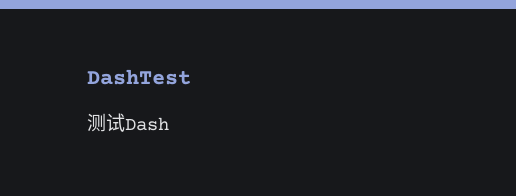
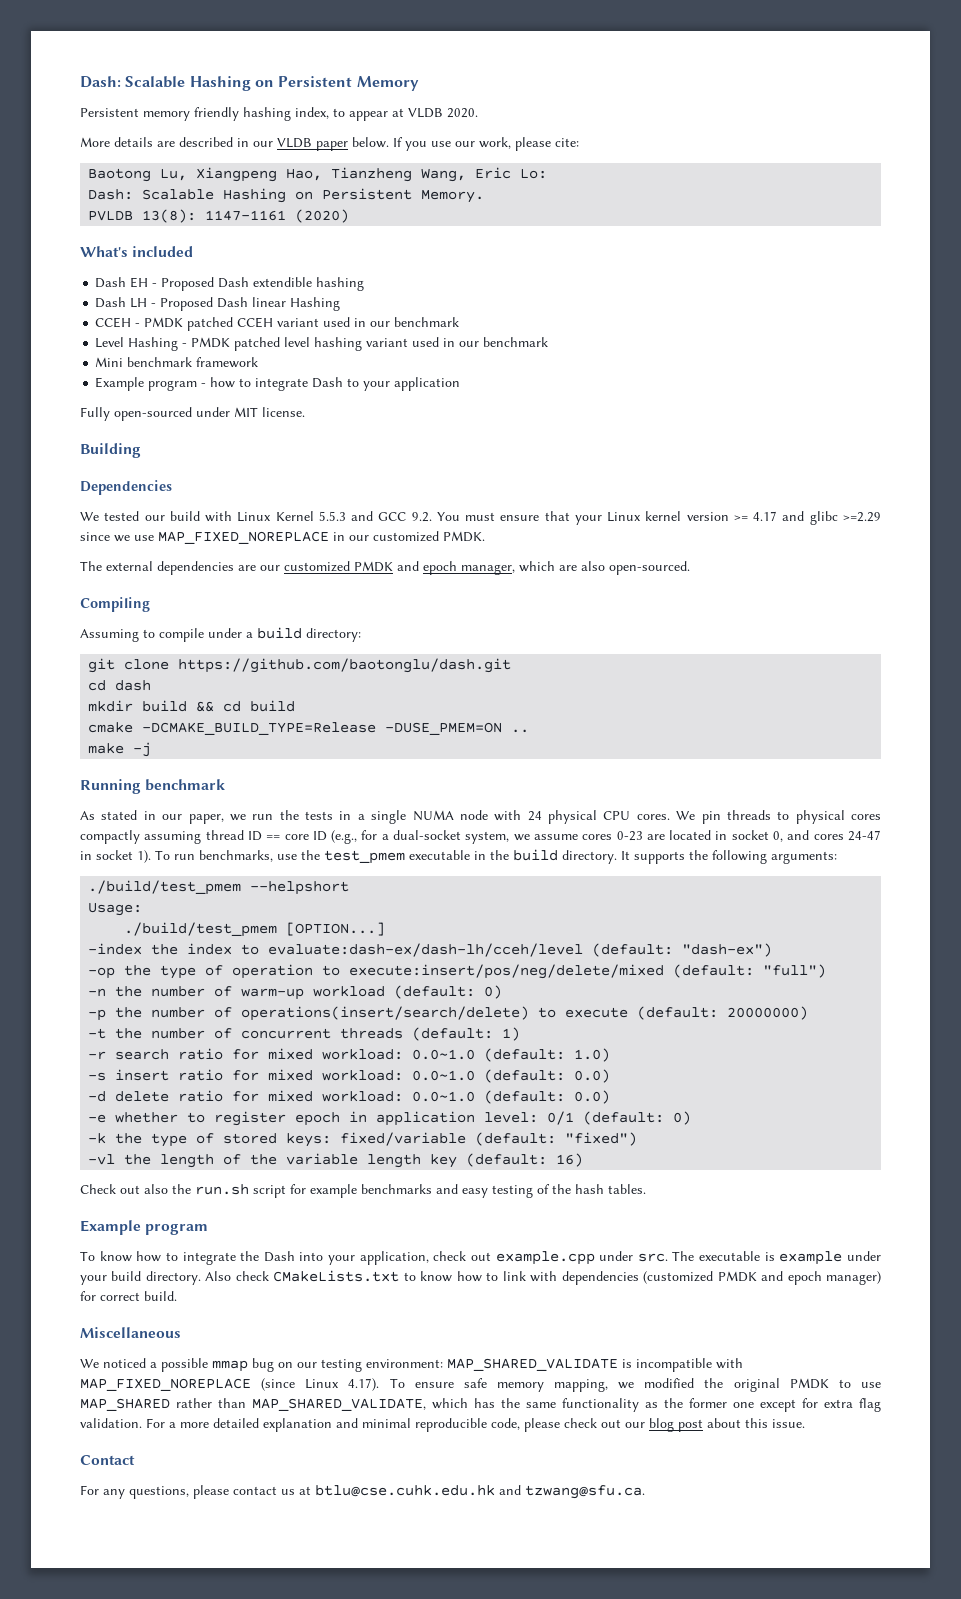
[87,69,191,85] [87,113,169,132] DashTest // 测试Dash -> [80,76,419,91] [80,107,478,121] [80,137,579,151] [88,167,548,182] [88,188,485,203] [88,209,350,223] [80,246,194,257] [95,277,365,291] [95,297,341,311] [95,317,460,331] [95,337,549,351] [95,357,259,368] [95,377,461,391] [80,407,305,421] [80,443,141,458] [80,480,172,495] [80,511,881,525] [80,531,485,544] [80,561,690,575] [80,597,150,612] [80,627,361,642] [88,658,512,673] [88,680,152,691] [88,700,296,712] [88,722,530,735] [88,742,152,757] [80,779,226,794] [80,810,881,824] [80,830,882,844] [80,849,837,864] [88,880,350,895] [88,902,143,916] [124,922,386,937] [88,943,773,957] [88,964,827,979] [88,985,503,1000] [88,1006,809,1021] [88,1027,521,1041] [88,1048,611,1062] [88,1069,611,1083] [88,1090,611,1104] [88,1111,692,1126] [88,1132,638,1147] [88,1153,584,1168] [80,1184,646,1198] [80,1220,209,1235] [80,1251,882,1265] [80,1270,882,1285] [80,1291,177,1301] [80,1327,181,1338] [80,1358,743,1372] [80,1378,881,1392] [80,1398,881,1412] [80,1418,805,1432] [80,1455,135,1465] [80,1485,645,1499] Dash: Scalable Hashing on Persistent Memory // Persistent memory friendly hashing index, to appear at VLDB 2020. // More details are described in our VLDB paper below. If you use our work, please cite: // Baotong Lu, Xiangpeng Hao, Tianzheng Wang, Eric Lo: // Dash: Scalable Hashing on Persistent Memory. // PVLDB 13(8): 1147-1161 (2020) // What's included // Dash EH - Proposed Dash extendible hashing // Dash LH - Proposed Dash linear Hashing // CCEH - PMDK patched CCEH variant used in our benchmark // Level Hashing - PMDK patched level hashing variant used in our benchmark // Mini benchmark framework // Example program - how to integrate Dash to your application // Fully open-sourced under MIT license. // Building // Dependencies // We tested our build with Linux Kernel 5.5.3 and GCC 9.2. You must ensure that your Linux kernel version >= 4.17 and glibc >=2.29 since we use MAP_FIXED_NOREPLACE in our customized PMDK. // The external dependencies are our customized PMDK and epoch manager, which are also open-sourced. // Compiling // Assuming to compile under a build directory: // git clone https://github.com/baotonglu/dash.git // cd dash // mkdir build && cd build // cmake -DCMAKE_BUILD_TYPE=Release -DUSE_PMEM=ON .. // make -j // Running benchmark // As stated in our paper, we run the tests in a single NUMA node with 24 physical CPU cores. We pin threads to physical cores compactly assuming thread ID == core ID (e.g., for a dual-socket system, we assume cores 0-23 are located in socket 0, and cores 24-47 in socket 1). To run benchmarks, use the test_pmem executable in the build directory. It supports the following arguments: // ./build/test_pmem --helpshort // Usage: // ./build/test_pmem [OPTION...] // -index the index to evaluate:dash-ex/dash-lh/cceh/level (default: "dash-ex") // -op the type of operation to execute:insert/pos/neg/delete/mixed (default: "full") // -n the number of warm-up workload (default: 0) // -p the number of operations(insert/search/delete) to execute (default: 20000000) // -t the number of concurrent threads (default: 1) // -r search ratio for mixed workload: 0.0~1.0 (default: 1.0) // -s insert ratio for mixed workload: 0.0~1.0 (default: 0.0) // -d delete ratio for mixed workload: 0.0~1.0 (default: 0.0) // -e whether to register epoch in application level: 0/1 (default: 0) // -k the type of stored keys: fixed/variable (default: "fixed") // -vl the length of the variable length key (default: 16) // Check out also the run.sh script for example benchmarks and easy testing of the hash tables. // Example program // To know how to integrate the Dash into your application, check out example.cpp under src. The executable is example under your build directory. Also check CMakeLists.txt to know how to link with dependencies (customized PMDK and epoch manager) for correct build. // Miscellaneous // We noticed a possible mmap bug on our testing environment: MAP_SHARED_VALIDATE is incompatible with MAP_FIXED_NOREPLACE (since Linux 4.17). To ensure safe memory mapping, we modified the original PMDK to use MAP_SHARED rather than MAP_SHARED_VALIDATE, which has the same functionality as the former one except for extra flag validation. For a more detailed explanation and minimal reproducible code, please check out our blog post about this issue. // Contact // For any questions, please contact us at btlu@cse.cuhk.edu.hk and tzwang@sfu.ca.

